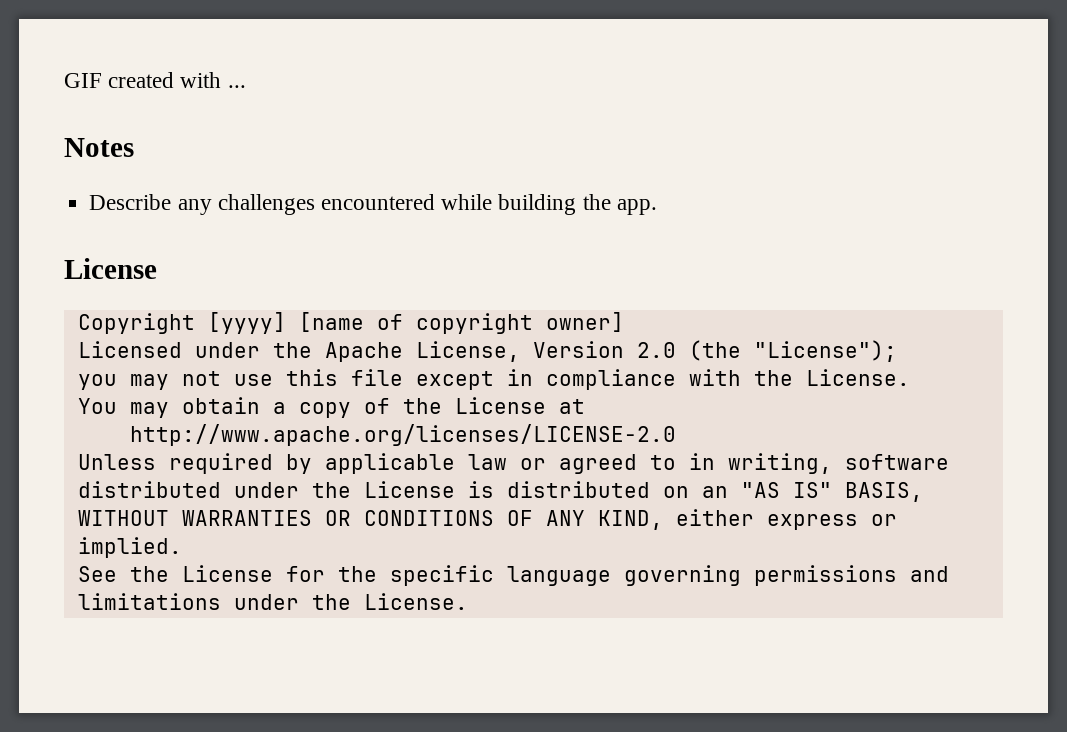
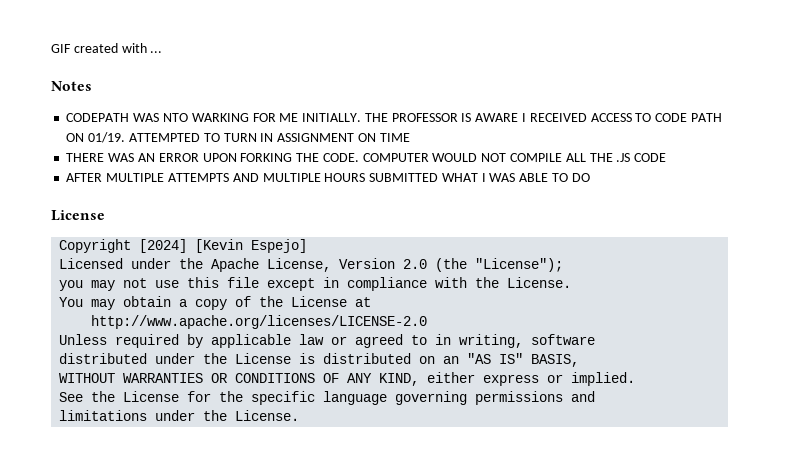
[89,194,657,215] [64,258,157,279] [77,312,624,334] Describe any challenges encountered while building the app. // License // Copyright [yyyy] [name of copyright owner] -> [66,113,722,122] [66,132,410,143] [66,153,667,162] [66,173,590,182] [51,210,105,221] [59,239,308,253] CODEPATH WAS NTO WARKING FOR ME INITIALLY. THE PROFESSOR IS AWARE I RECEIVED ACCESS TO CODE PATH ON 01/19. ATTEMPTED TO TURN IN ASSIGNMENT ON TIME // THERE WAS AN ERROR UPON FORKING THE CODE. COMPUTER WOULD NOT COMPILE ALL THE .JS CODE // AFTER MULTIPLE ATTEMPTS AND MULTIPLE HOURS SUBMITTED WHAT I WAS ABLE TO DO // License // Copyright [2024] [Kevin Espejo]

